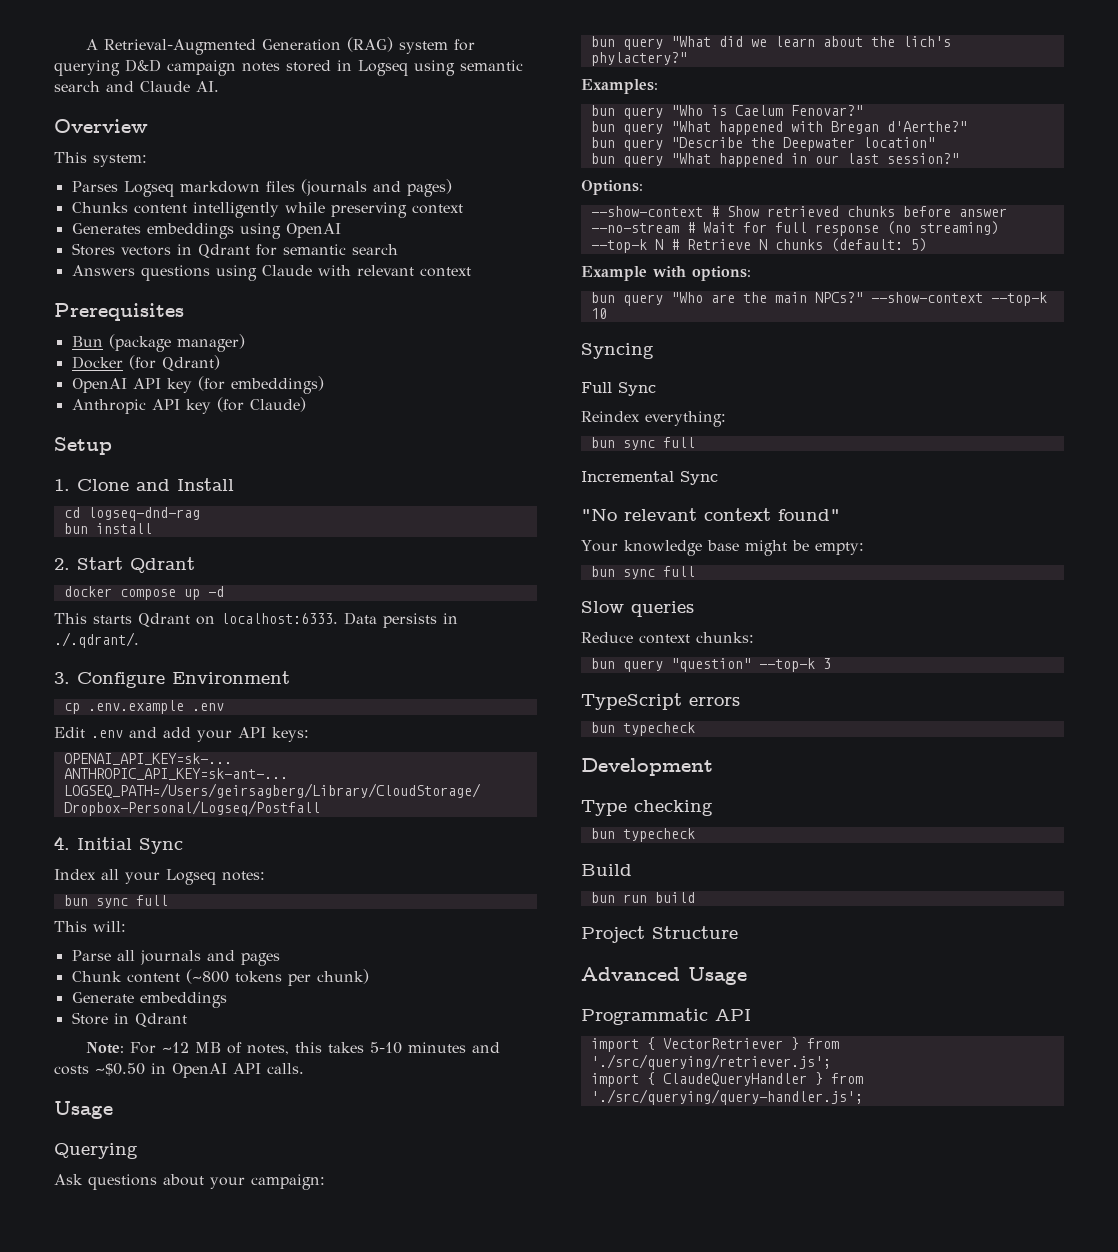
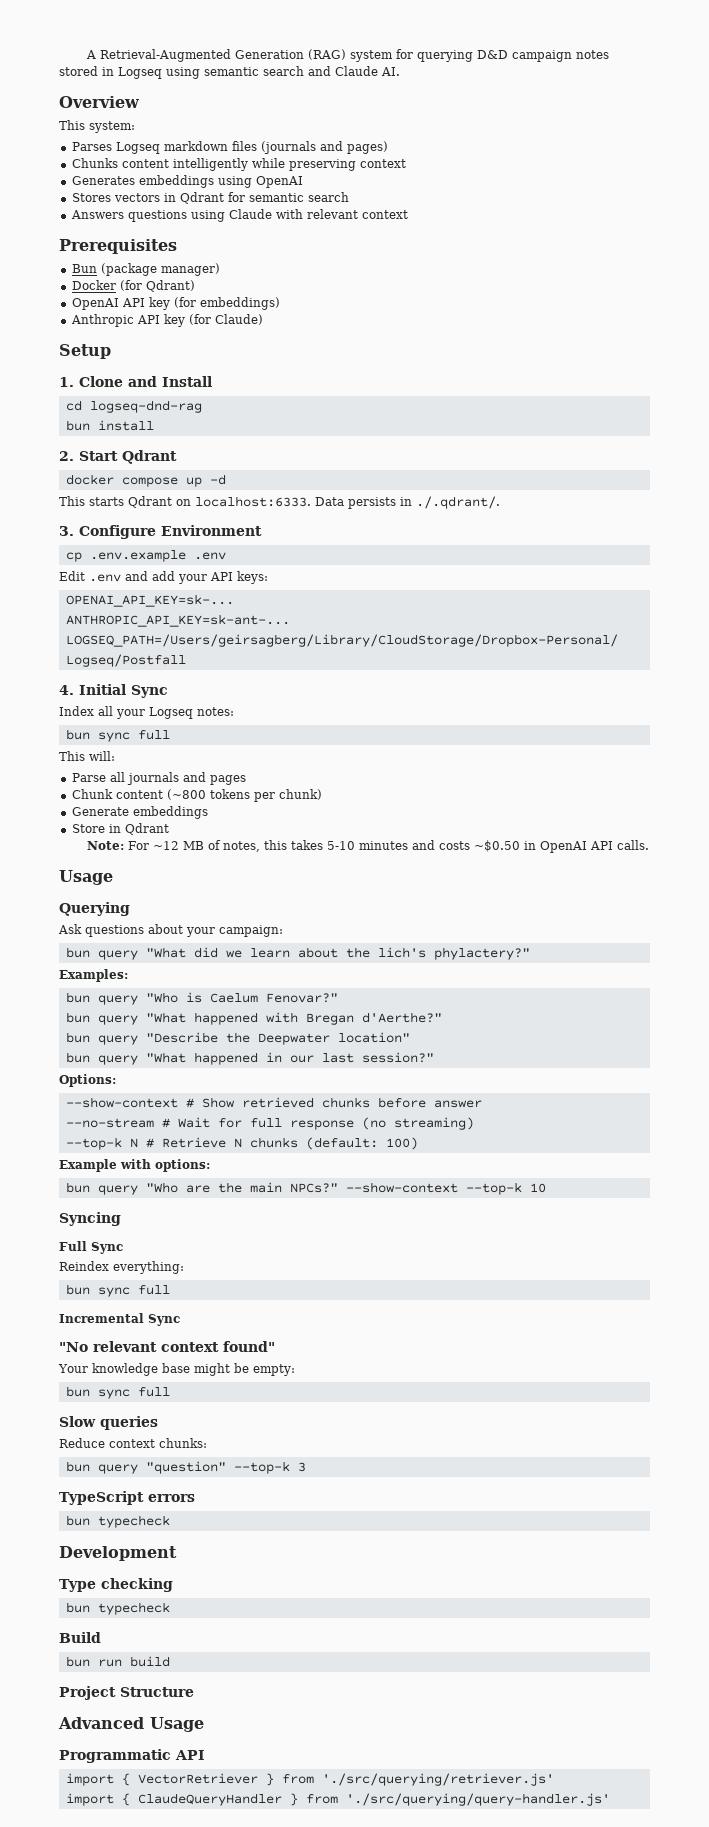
[910,238,927,252] 5) -> [385,1137,418,1150] 100)
[590,1054,831,1070] './src/querying/retriever.js'; -> [321,1773,554,1786] './src/querying/retriever.js'
[590,1089,863,1105] './src/querying/query-handler.js'; -> [345,1793,610,1806] './src/querying/query-handler.js'

